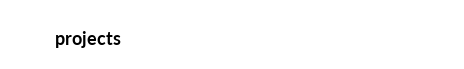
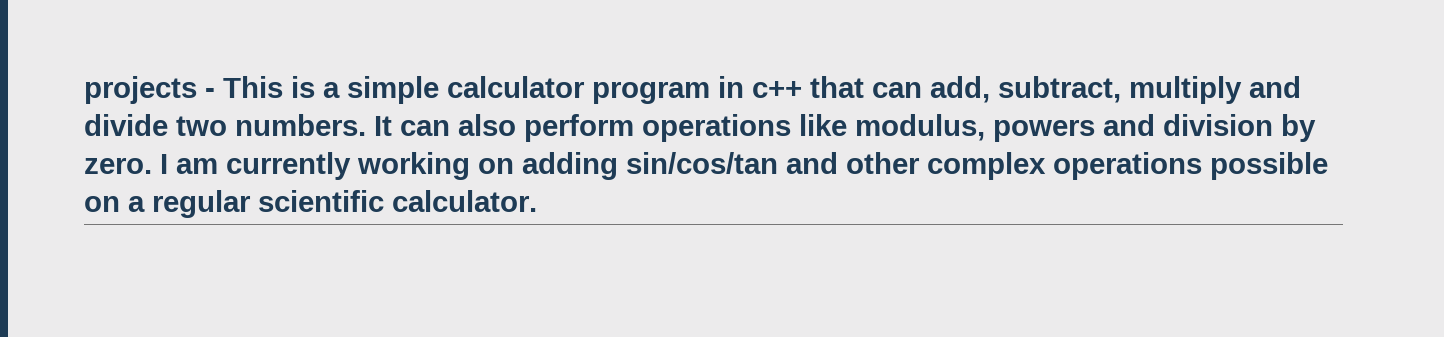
(121, 39) none -> [205,76,1301,104] [84,114,1316,142] [84,152,1328,180] [84,190,537,218] - This is a simple calculator program in c++ that can add, subtract, multiply and divide two numbers. It can also perform operations like modulus, powers and division by zero. I am currently working on adding sin/cos/tan and other complex operations possible on a regular scientific calculator.

